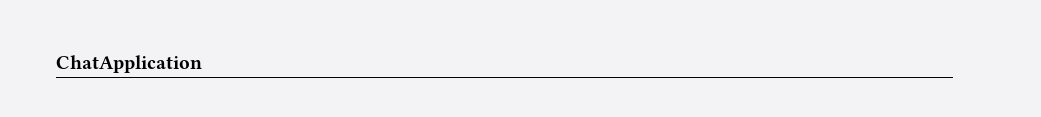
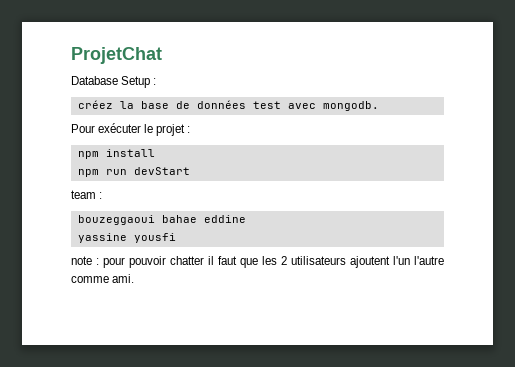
[56,55,202,73] ChatApplication -> [71,47,162,64] [71,76,157,88] [77,100,379,111] [71,123,191,136] [77,149,155,159] [77,167,190,177] [71,190,103,199] [77,215,246,225] [77,233,176,243] [71,256,444,268] [71,274,135,283] ProjetChat // Database Setup : // créez la base de données test avec mongodb. // Pour exécuter le projet : // npm install // npm run devStart // team : // bouzeggaoui bahae eddine // yassine yousfi // note : pour pouvoir chatter il faut que les 2 utilisateurs ajoutent l'un l'autre comme ami.

